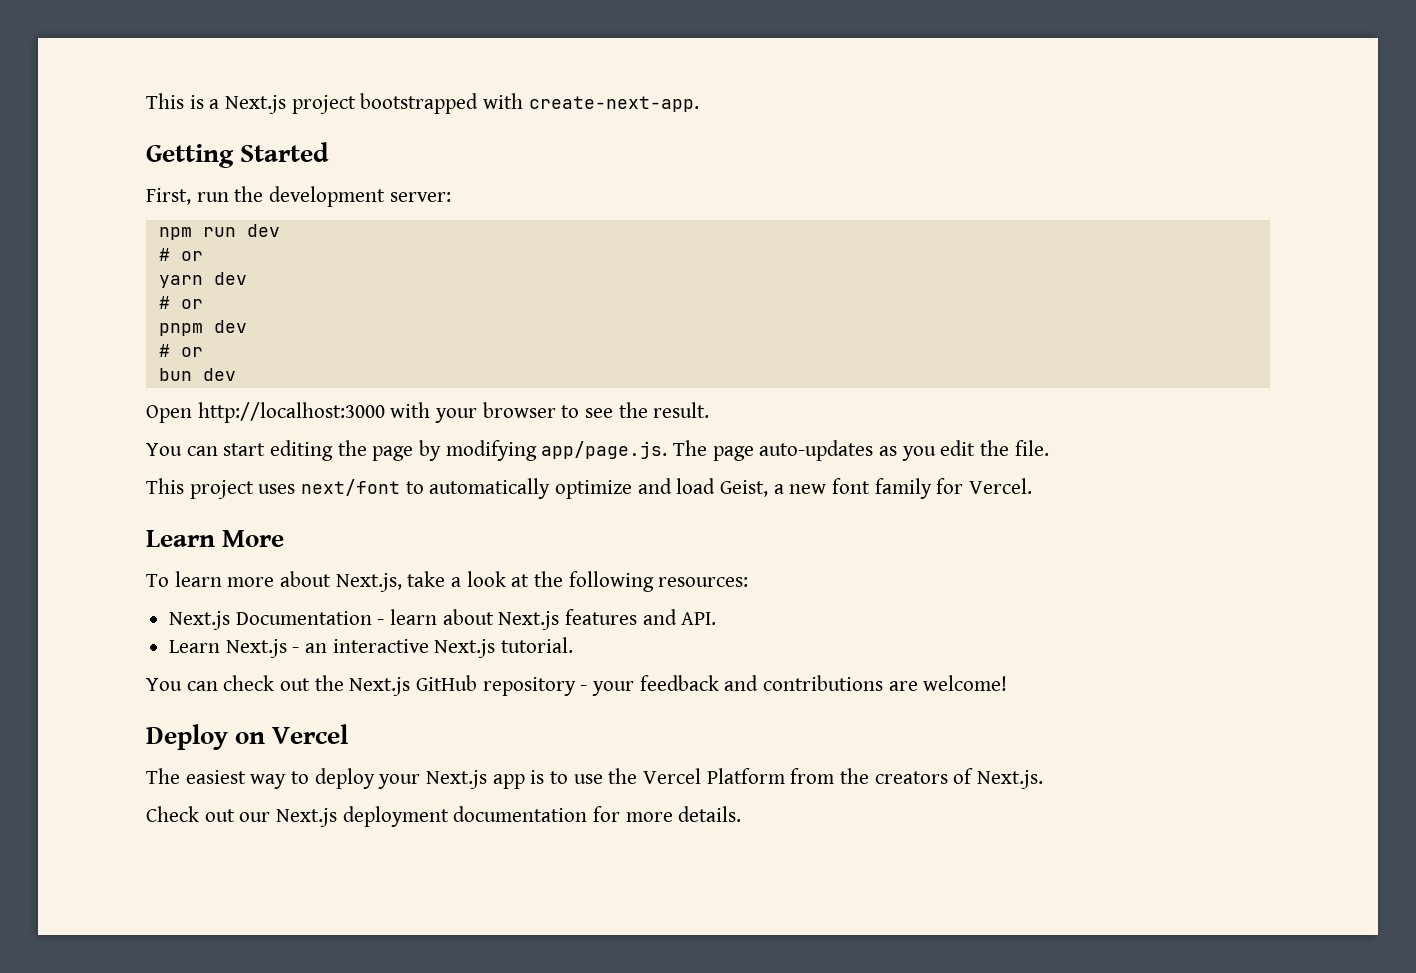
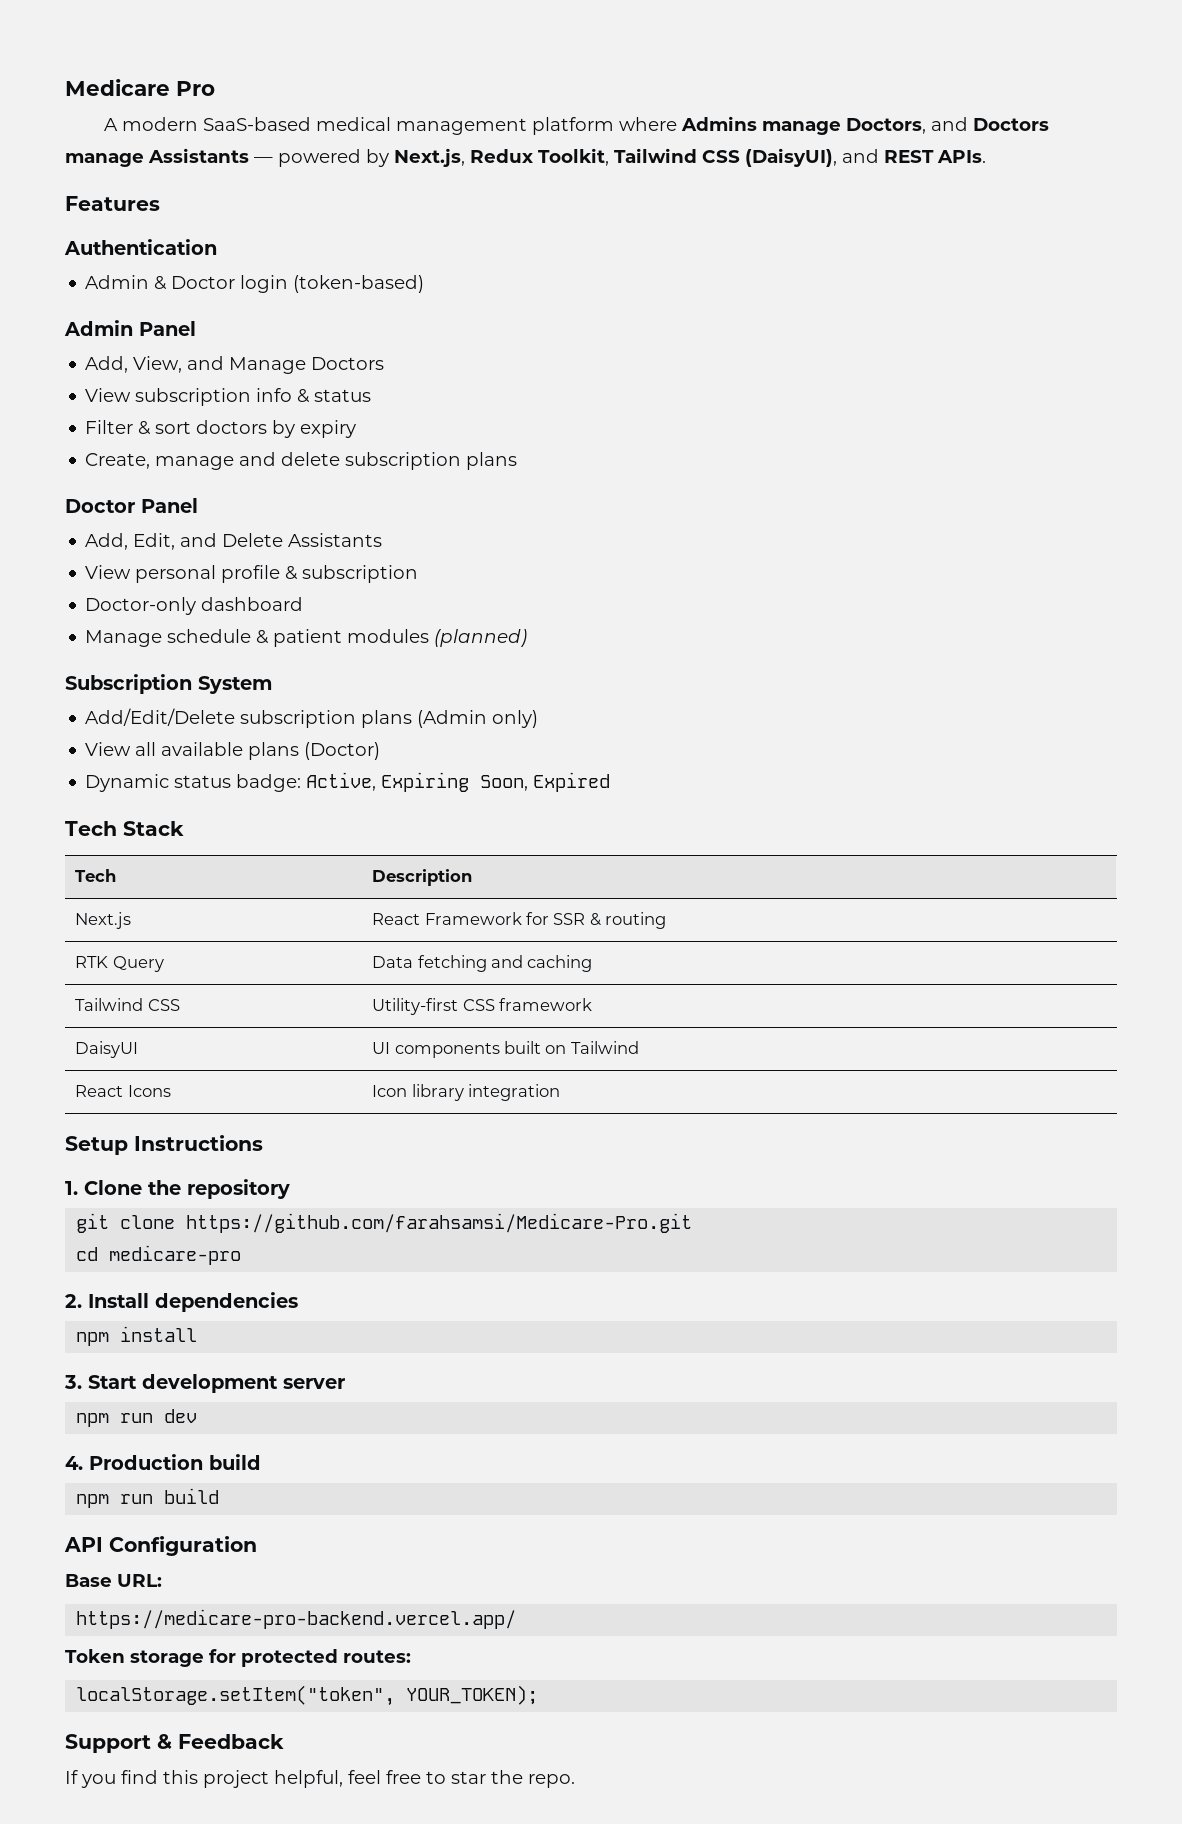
[146,93,699,114] [146,142,330,168] [146,186,451,207] [158,224,280,240] [158,248,203,261] [158,272,247,288] [158,296,203,309] [158,320,247,336] [158,344,203,357] [158,368,236,381] [146,402,710,423] [146,440,1049,461] [146,478,1033,499] [146,530,285,547] [146,571,749,592] [169,609,717,630] [169,637,574,658] [146,675,1008,696] [146,724,349,750] [146,768,1044,789] [146,806,742,827] This is a Next.js project bootstrapped with create-next-app. // Getting Started // First, run the development server: // npm run dev // # or // yarn dev // # or // pnpm dev // # or // bun dev // Open http://localhost:3000 with your browser to see the result. // You can start editing the page by modifying app/page.js. The page auto-updates as you edit the file. // This project uses next/font to automatically optimize and load Geist, a new font family for Vercel. // Learn More // To learn more about Next.js, take a look at the following resources: // Next.js Documentation - learn about Next.js features and API. // Learn Next.js - an interactive Next.js tutorial. // You can check out the Next.js GitHub repository - your feedback and contributions are welcome! // Deploy on Vercel // The easiest way to deploy your Next.js app is to use the Vercel Platform from the creators of Next.js. // Check out our Next.js deployment documentation for more details. -> [65,79,215,96] [104,116,1050,135] [65,148,986,167] [65,196,160,211] [64,239,217,255] [85,275,425,293] [64,320,196,336] [85,356,385,374] [85,388,372,406] [85,420,357,438] [85,452,518,470] [65,498,198,513] [85,533,383,550] [85,565,419,583] [85,597,304,615] [85,629,528,647] [65,674,272,694] [85,708,539,728] [85,742,381,760] [85,772,611,792] [65,821,184,836] [75,869,117,882] [372,869,473,886] [75,912,132,929] [372,912,667,929] [75,956,164,972] [372,955,593,972] [75,998,180,1011] [372,998,593,1015] [75,1041,139,1058] [372,1041,639,1058] [75,1085,171,1097] [372,1084,561,1101] [65,1135,263,1155] [65,1179,290,1199] [76,1213,693,1233] [76,1245,242,1265] [65,1292,298,1312] [76,1326,198,1346] [64,1374,345,1393] [76,1409,198,1427] [65,1454,261,1470] [76,1488,220,1508] [64,1536,257,1556] [65,1574,162,1587] [76,1609,517,1629] [65,1649,411,1667] [76,1685,539,1706] [65,1734,284,1753] [65,1770,575,1788] Medicare Pro // A modern SaaS-based medical management platform where Admins manage Doctors, and Doctors manage Assistants — powered by Next.js, Redux Toolkit, Tailwind CSS (DaisyUI), and REST APIs. // Features // Authentication // Admin & Doctor login (token-based) // Admin Panel // Add, View, and Manage Doctors // View subscription info & status // Filter & sort doctors by expiry // Create, manage and delete subscription plans // Doctor Panel // Add, Edit, and Delete Assistants // View personal profile & subscription // Doctor-only dashboard // Manage schedule & patient modules (planned) // Subscription System // Add/Edit/Delete subscription plans (Admin only) // View all available plans (Doctor) // Dynamic status badge: Active, Expiring Soon, Expired // Tech Stack // Tech | Description // Next.js | React Framework for SSR & routing // RTK Query | Data fetching and caching // Tailwind CSS | Utility-first CSS framework // DaisyUI | UI components built on Tailwind // React Icons | Icon library integration // Setup Instructions // 1. Clone the repository // git clone https://github.com/farahsamsi/Medicare-Pro.git // cd medicare-pro // 2. Install dependencies // npm install // 3. Start development server // npm run dev // 4. Production build // npm run build // API Configuration // Base URL: // https://medicare-pro-backend.vercel.app/ // Token storage for protected routes: // localStorage.setItem("token", YOUR_TOKEN); // Support & Feedback // If you find this project helpful, feel free to star the repo.

